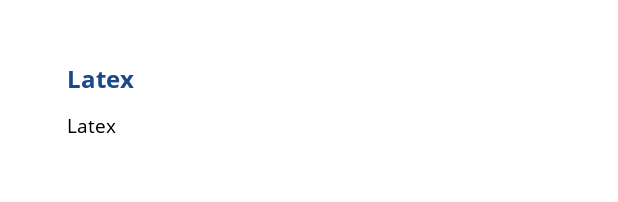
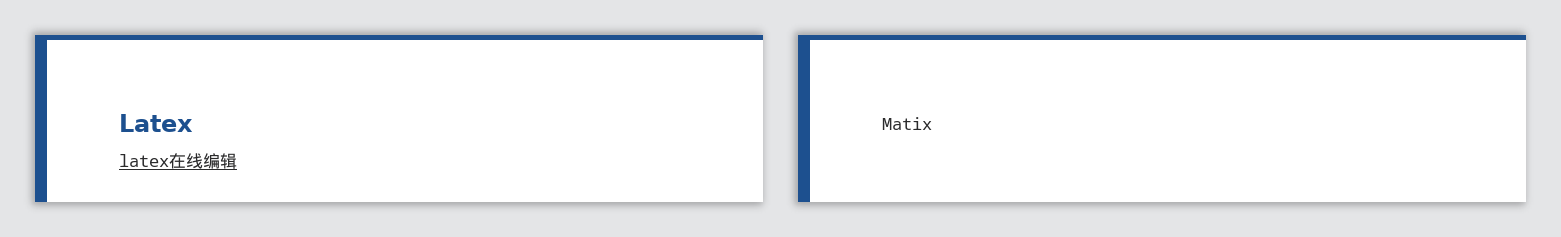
[67,119,116,133] Latex -> [119,153,237,169] [882,117,932,130] latex在线编辑 // Matix

